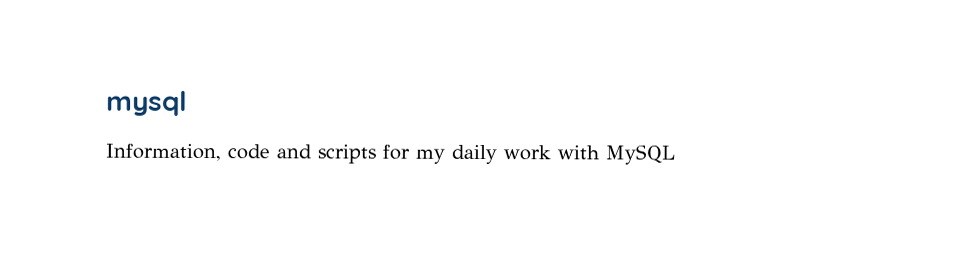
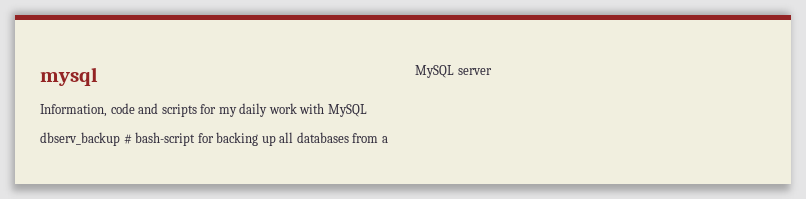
(675, 154) none -> [40,132,388,146] [415,65,492,78] // dbserv_backup # bash-script for backing up all databases from a MySQL server

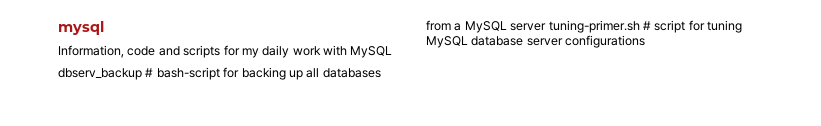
(492, 71) none -> [548,20,742,33] [426,35,646,48] tuning-primer.sh # script for tuning MySQL database server configurations

